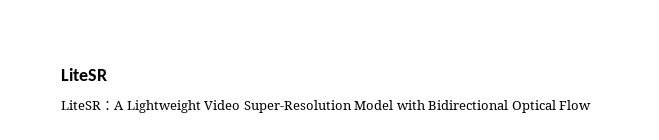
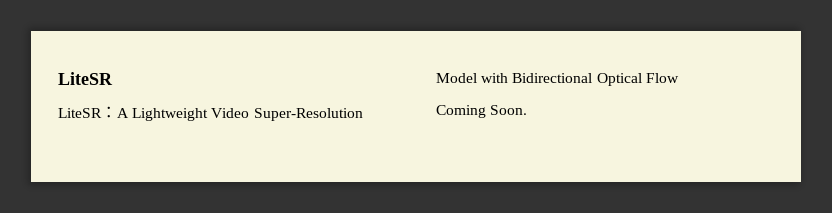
(592, 105) none -> [436,105,528,118] // Coming Soon.

